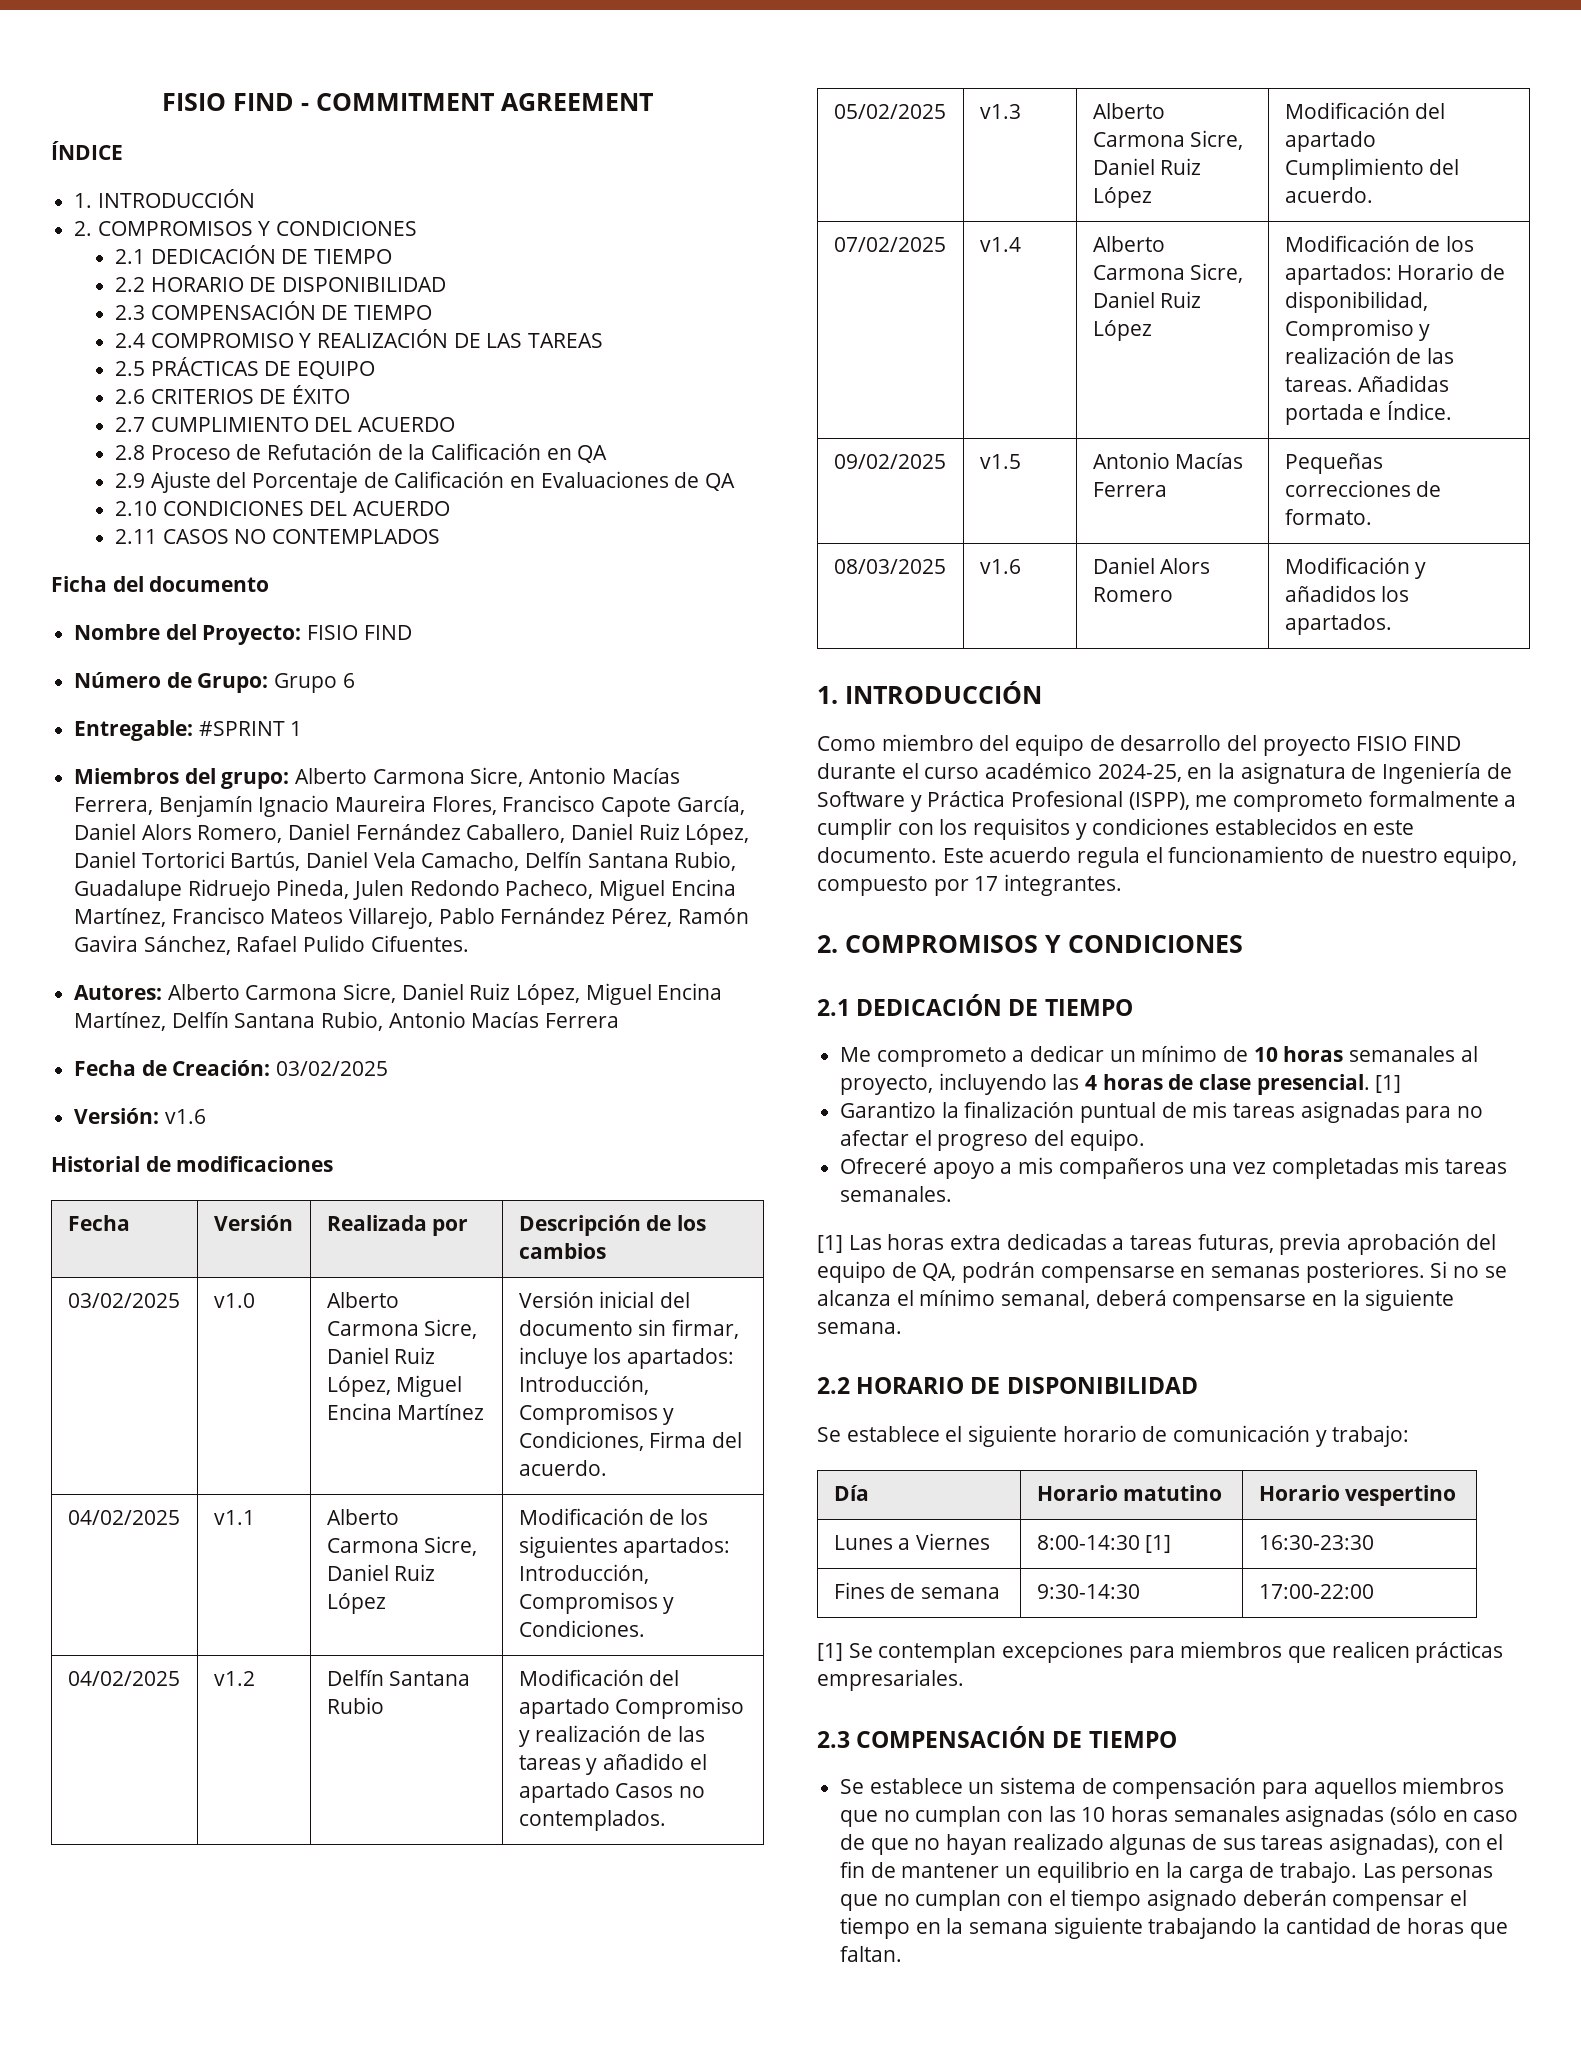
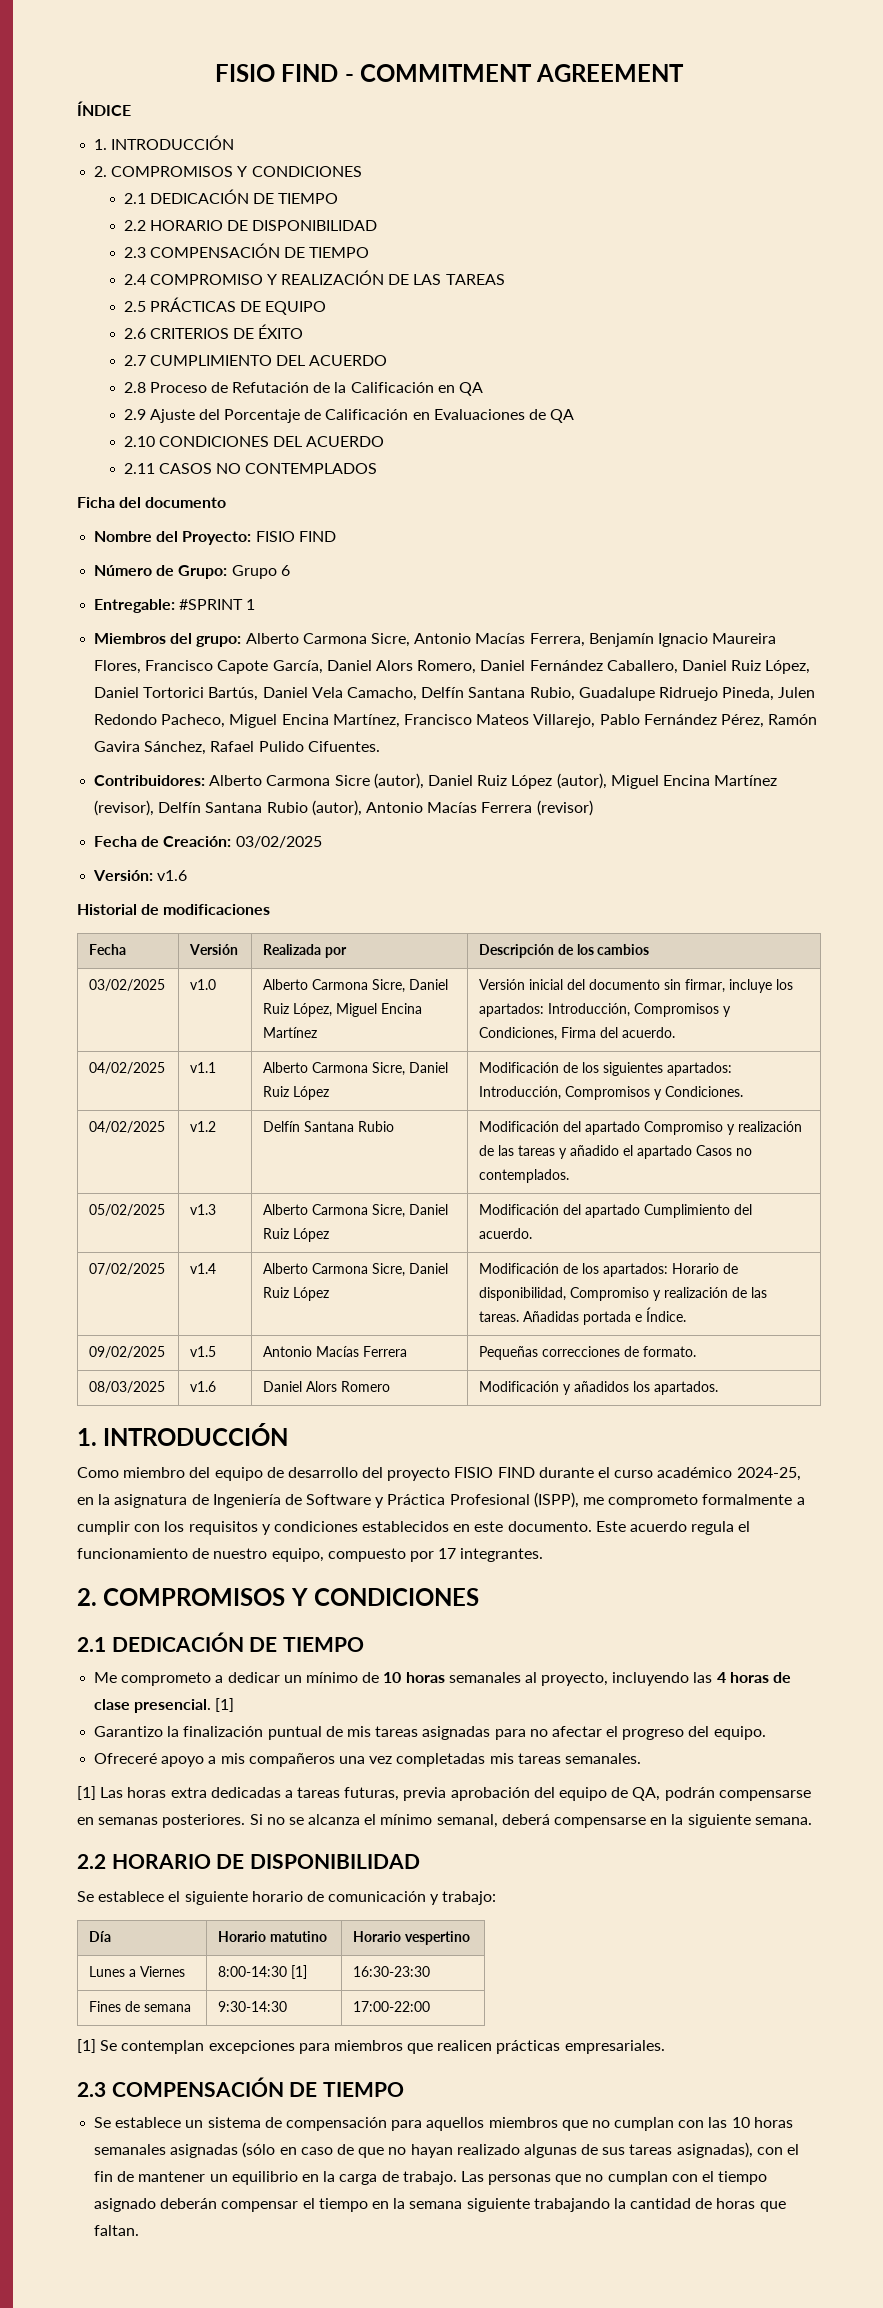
[74,983,723,1005] [74,1011,620,1031] Autores: Alberto Carmona Sicre, Daniel Ruiz López, Miguel Encina Martínez, Delfín Santana Rubio, Antonio Macías Ferrera -> [94,773,778,789] [94,800,593,816] Contribuidores: Alberto Carmona Sicre (autor), Daniel Ruiz López (autor), Miguel Encina Martínez (revisor), Delfín Santana Rubio (autor), Antonio Macías Ferrera (revisor)

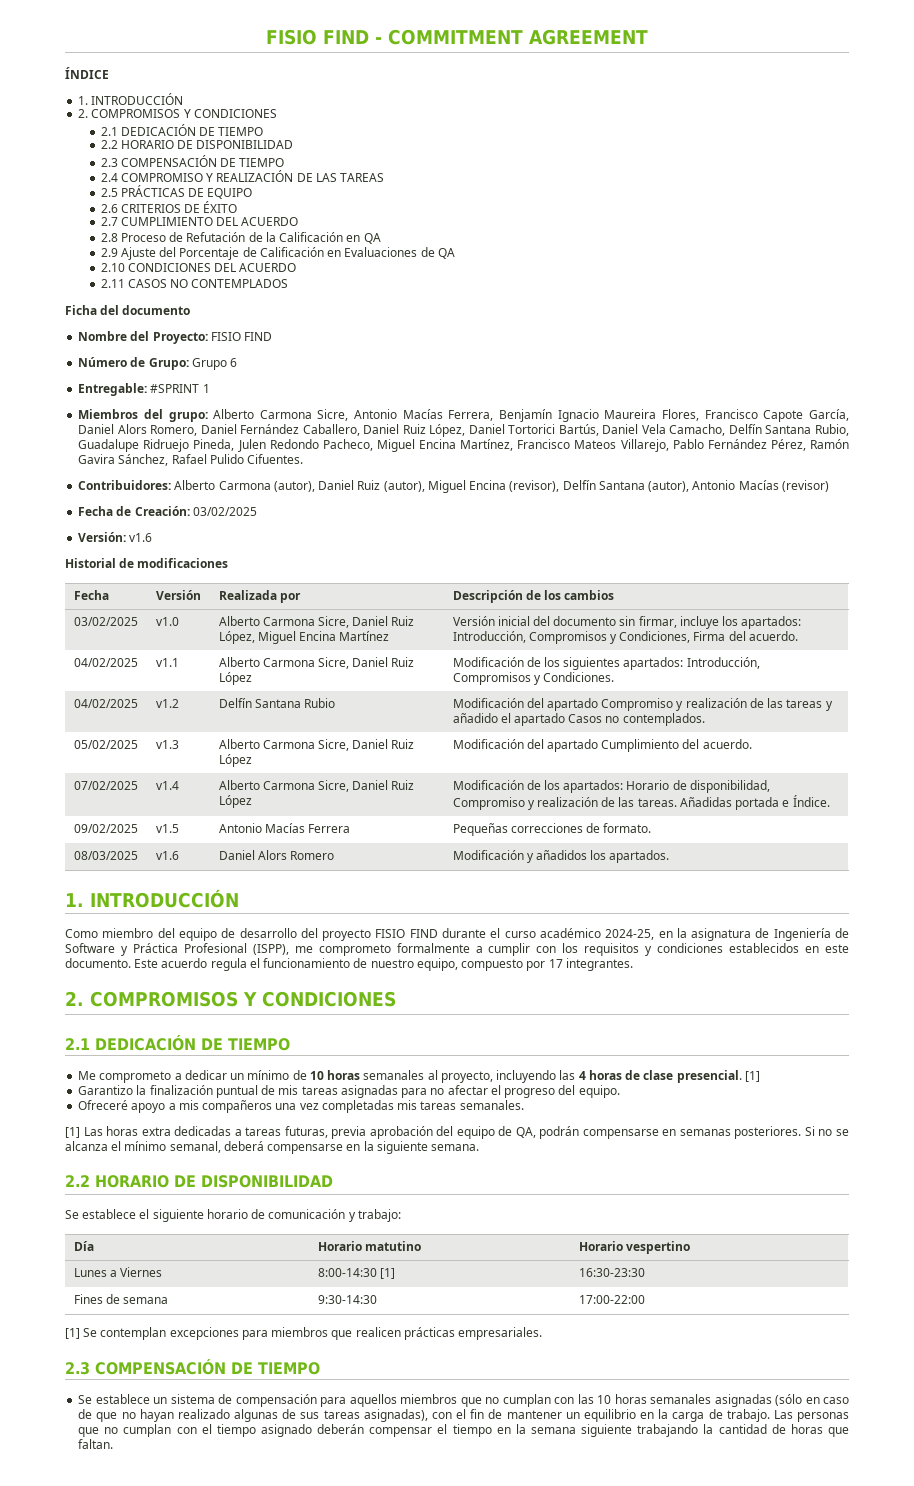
[334,775,370,786] Sicre -> (271, 485) none
[511,775,553,789] López -> (381, 485) none
[714,775,778,786] Martínez -> (507, 485) none
[266,802,308,813] Rubio -> (645, 485) none
[481,802,533,813] Ferrera -> (779, 485) none

